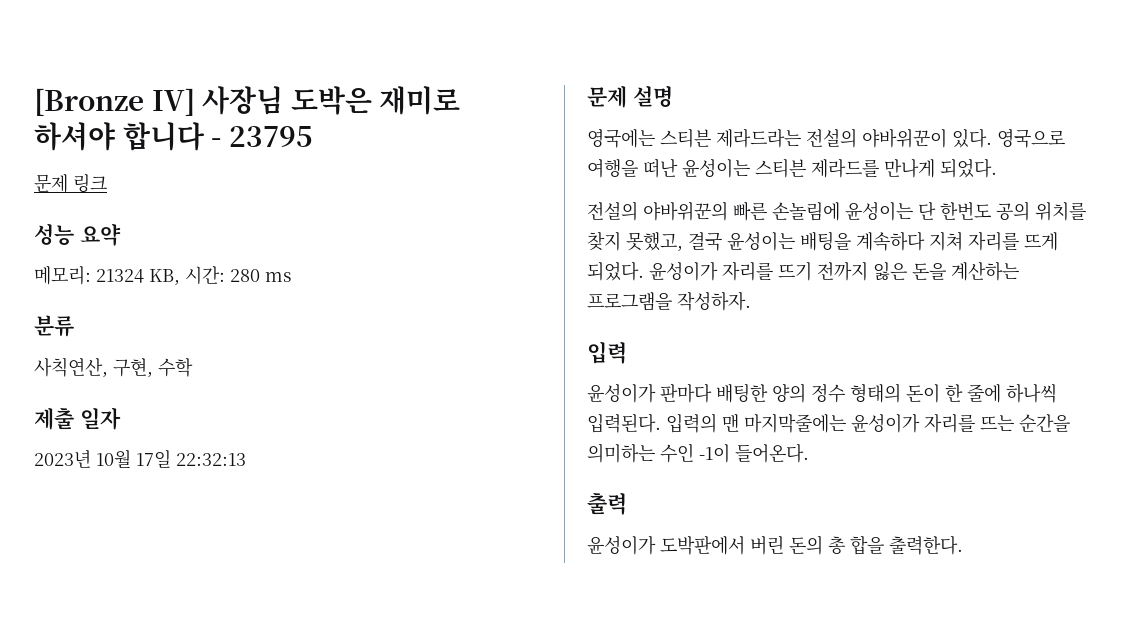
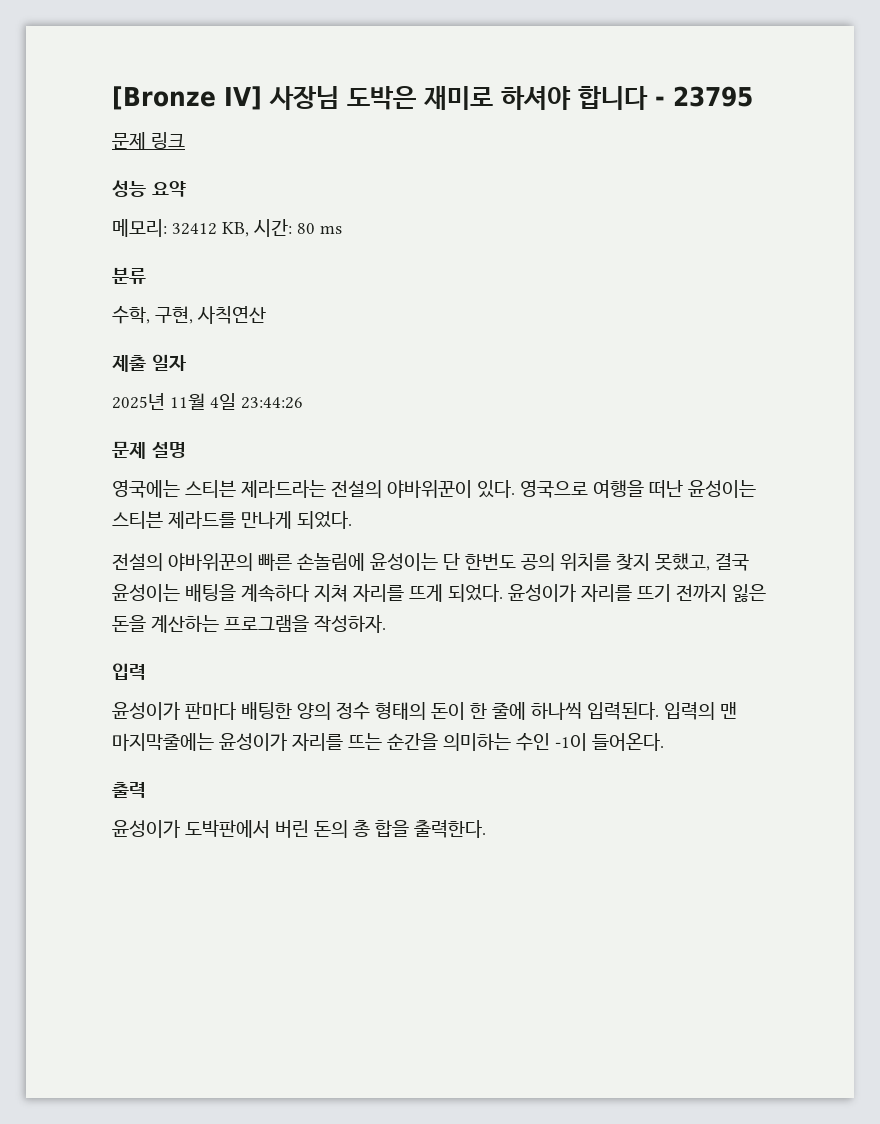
[96,269,144,283] 21324 -> [172,223,217,235] 32412
[230,269,260,282] 280 -> [297,223,315,234] 80
[34,357,193,378] 사칙연산, 구현, 수학 -> [112,306,266,324] 수학, 구현, 사칙연산
[34,449,246,468] 2023년 10월 17일 22:32:13 -> [112,393,303,410] 2025년 11월 4일 23:44:26

